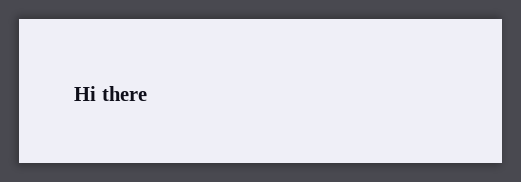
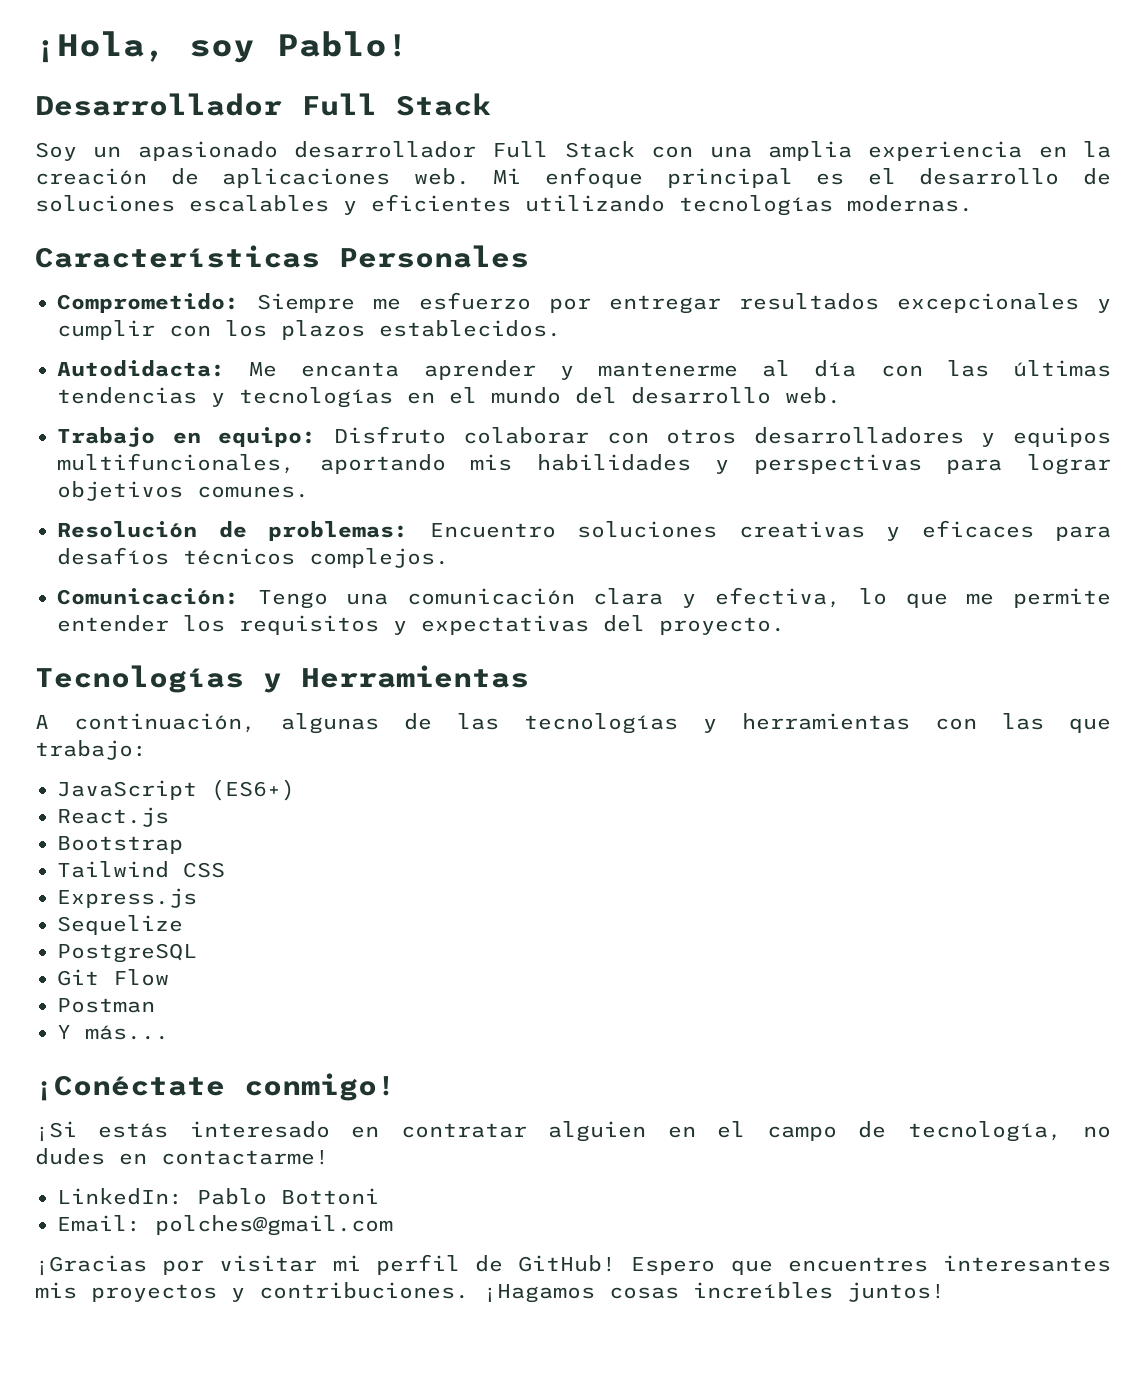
[74,86,147,101] Hi there -> [35,31,409,63] [35,93,491,116] [35,141,1111,161] [35,167,1111,188] [35,194,973,216] [35,245,529,268] [57,292,1111,314] [57,320,561,340] [57,360,1112,380] [57,387,841,408] [57,426,1111,447] [57,453,1111,475] [57,481,309,501] [57,520,1111,541] [57,547,449,568] [57,587,1112,609] [57,615,785,635] [35,665,529,693] [35,713,1111,734] [35,740,147,760] [57,779,295,801] [57,807,169,827] [57,836,183,854] [57,861,225,878] [57,888,197,908] [57,915,183,935] [57,943,197,963] [57,969,169,986] [57,998,155,1013] [57,1025,169,1040] [35,1073,396,1101] [35,1121,1112,1142] [35,1148,329,1165] [57,1188,379,1205] [57,1215,393,1236] [35,1254,1111,1275] [35,1282,945,1303] ¡Hola, soy Pablo! // Desarrollador Full Stack // Soy un apasionado desarrollador Full Stack con una amplia experiencia en la creación de aplicaciones web. Mi enfoque principal es el desarrollo de soluciones escalables y eficientes utilizando tecnologías modernas. // Características Personales // Comprometido: Siempre me esfuerzo por entregar resultados excepcionales y cumplir con los plazos establecidos. // Autodidacta: Me encanta aprender y mantenerme al día con las últimas tendencias y tecnologías en el mundo del desarrollo web. // Trabajo en equipo: Disfruto colaborar con otros desarrolladores y equipos multifuncionales, aportando mis habilidades y perspectivas para lograr objetivos comunes. // Resolución de problemas: Encuentro soluciones creativas y eficaces para desafíos técnicos complejos. // Comunicación: Tengo una comunicación clara y efectiva, lo que me permite entender los requisitos y expectativas del proyecto. // Tecnologías y Herramientas // A continuación, algunas de las tecnologías y herramientas con las que trabajo: // JavaScript (ES6+) // React.js // Bootstrap // Tailwind CSS // Express.js // Sequelize // PostgreSQL // Git Flow // Postman // Y más... // ¡Conéctate conmigo! // ¡Si estás interesado en contratar alguien en el campo de tecnología, no dudes en contactarme! // LinkedIn: Pablo Bottoni // Email: polches@gmail.com // ¡Gracias por visitar mi perfil de GitHub! Espero que encuentres interesantes mis proyectos y contribuciones. ¡Hagamos cosas increíbles juntos!

